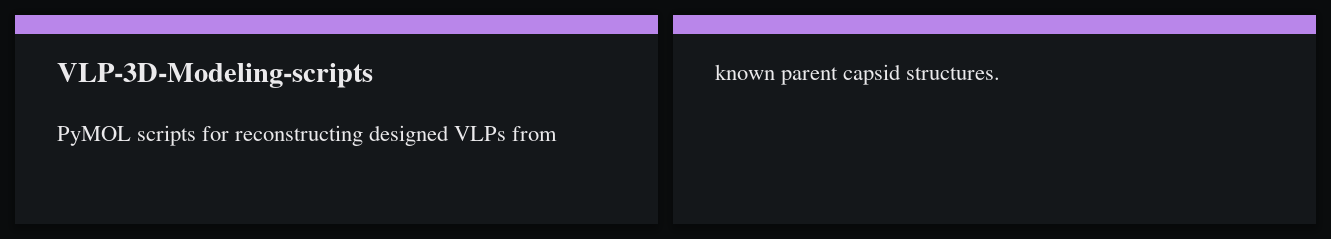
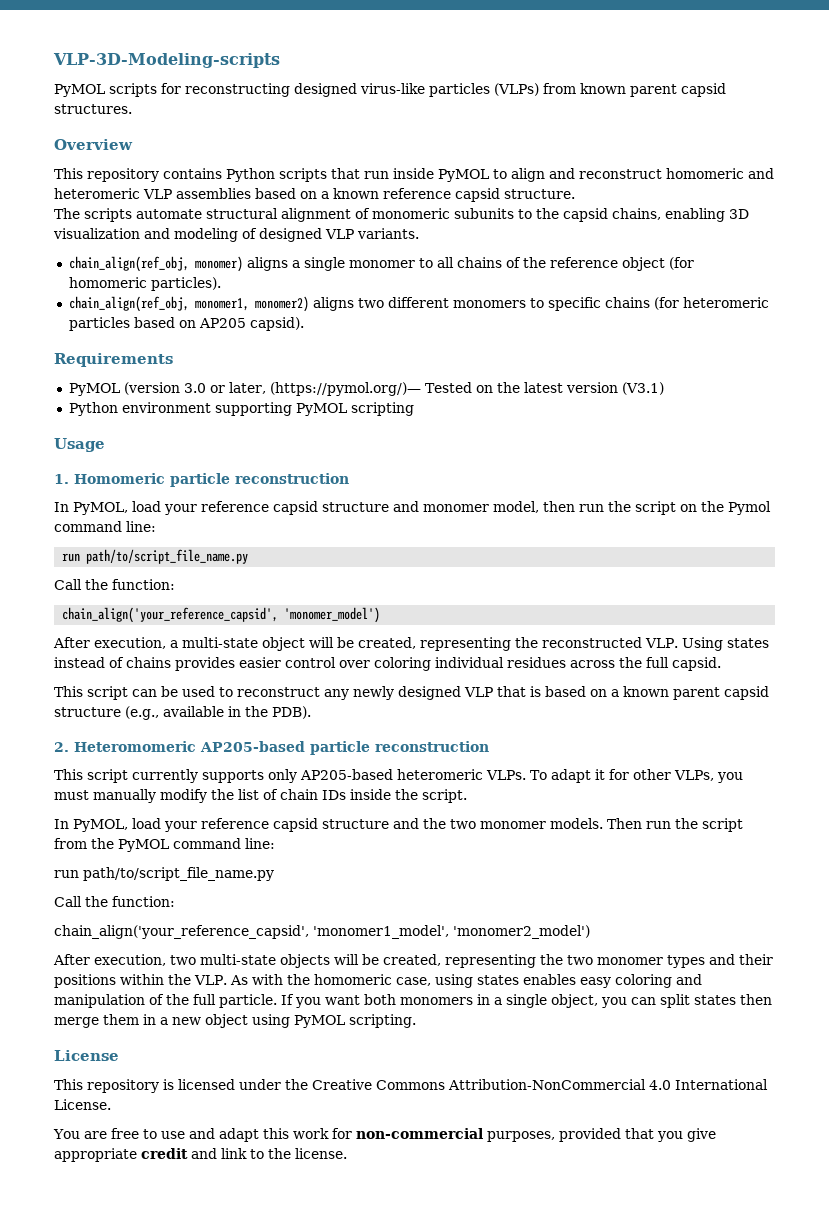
[454,126,507,141] VLPs -> [360,83,539,97] virus-like particles (VLPs)
(1001, 73) none -> [54,139,133,150] [54,168,774,182] [54,188,575,202] [54,208,749,222] [53,228,419,242] [68,256,694,272] [68,277,221,291] [68,296,769,312] [68,317,304,331] [54,353,173,367] [68,382,664,396] [68,402,414,416] [54,438,105,452] [54,473,349,487] [54,501,771,515] [54,521,156,532] [62,549,249,564] [54,579,175,590] [62,607,381,623] [53,637,769,651] [54,657,721,671] [54,686,769,700] [54,706,311,720] [54,741,489,755] [54,769,743,783] [54,789,467,803] [54,818,743,832] [54,838,275,852] [54,867,274,881] [54,896,175,907] [54,925,590,939] [53,954,773,968] [54,974,702,988] [54,994,772,1008] [54,1014,416,1028] [54,1050,119,1061] [54,1079,768,1093] [54,1099,111,1110] [53,1128,716,1142] [54,1148,347,1162] // Overview // This repository contains Python scripts that run inside PyMOL to align and reconstruct homomeric and heteromeric VLP assemblies based on a known reference capsid structure. // The scripts automate structural alignment of monomeric subunits to the capsid chains, enabling 3D visualization and modeling of designed VLP variants. // chain_align(ref_obj, monomer) aligns a single monomer to all chains of the reference object (for homomeric particles). // chain_align(ref_obj, monomer1, monomer2) aligns two different monomers to specific chains (for heteromeric particles based on AP205 capsid). // Requirements // PyMOL (version 3.0 or later, (https://pymol.org/)— Tested on the latest version (V3.1) // Python environment supporting PyMOL scripting // Usage // 1. Homomeric particle reconstruction // In PyMOL, load your reference capsid structure and monomer model, then run the script on the Pymol command line: // run path/to/script_file_name.py // Call the function: // chain_align('your_reference_capsid', 'monomer_model') // After execution, a multi-state object will be created, representing the reconstructed VLP. Using states instead of chains provides easier control over coloring individual residues across the full capsid. // This script can be used to reconstruct any newly designed VLP that is based on a known parent capsid structure (e.g., available in the PDB). // 2. Heteromomeric AP205-based particle reconstruction // This script currently supports only AP205-based heteromeric VLPs. To adapt it for other VLPs, you must manually modify the list of chain IDs inside the script. // In PyMOL, load your reference capsid structure and the two monomer models. Then run the script from the PyMOL command line: // run path/to/script_file_name.py // Call the function: // chain_align('your_reference_capsid', 'monomer1_model', 'monomer2_model') // After execution, two multi-state objects will be created, representing the two monomer types and their positions within the VLP. As with the homomeric case, using states enables easy coloring and manipulation of the full particle. If you want both monomers in a single object, you can split states then merge them in a new object using PyMOL scripting. // License // This repository is licensed under the Creative Commons Attribution-NonCommercial 4.0 International License. // You are free to use and adapt this work for non-commercial purposes, provided that you give appropriate credit and link to the license.

